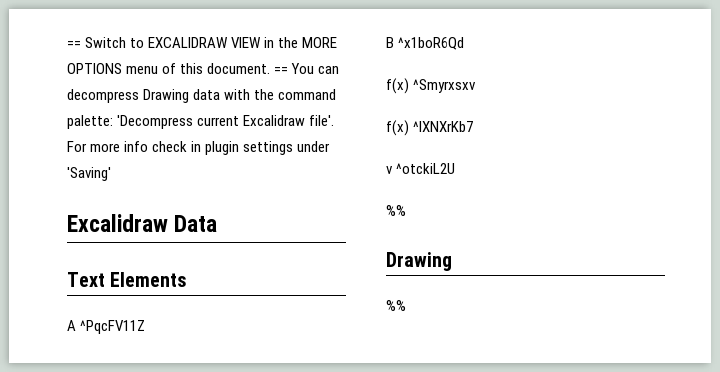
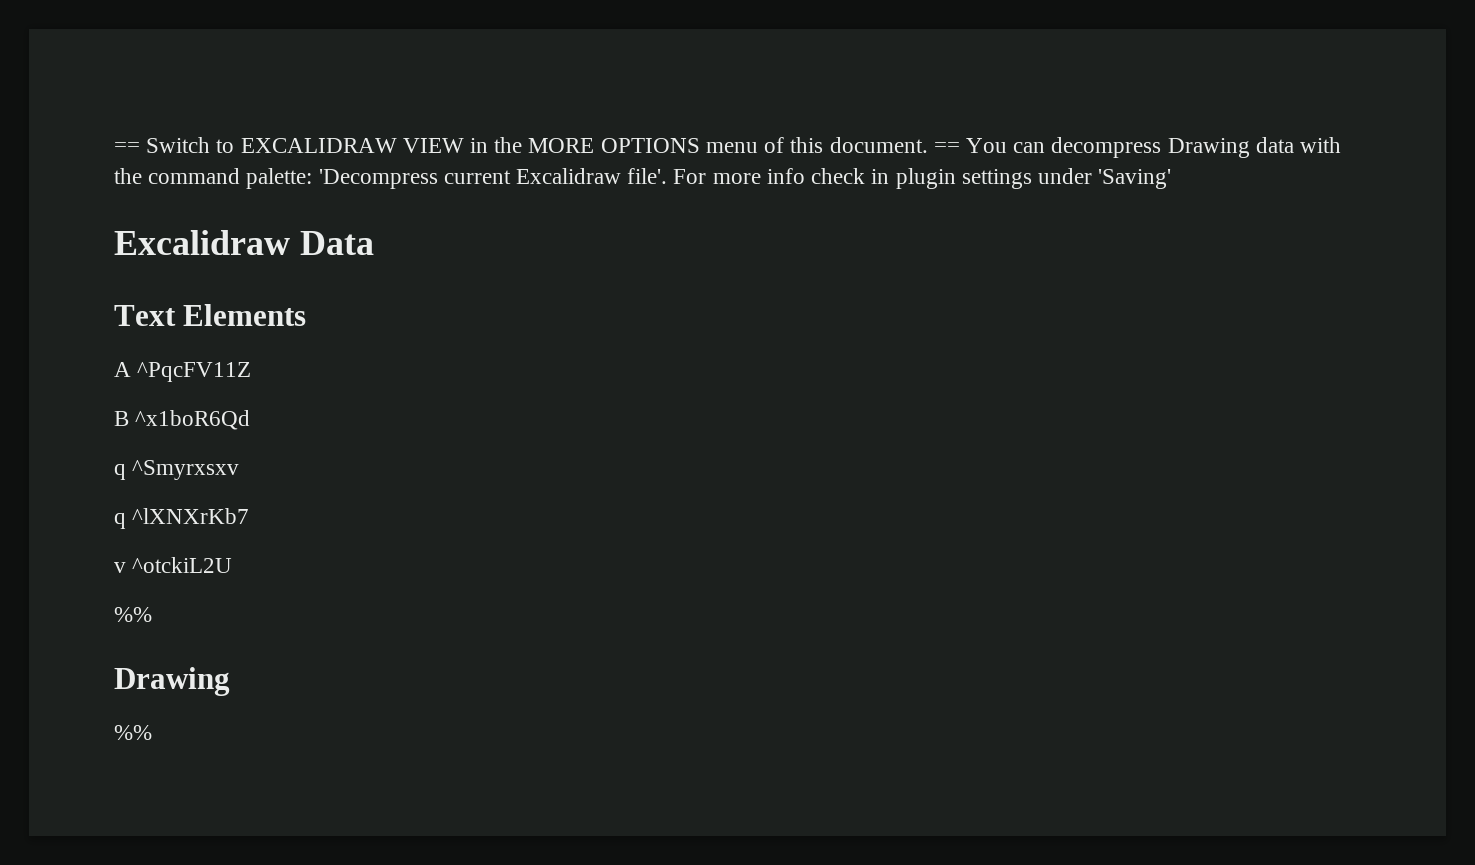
[386,78,409,94] f(x) -> [114,464,126,480] q
[386,120,409,136] f(x) -> [114,513,126,529] q

